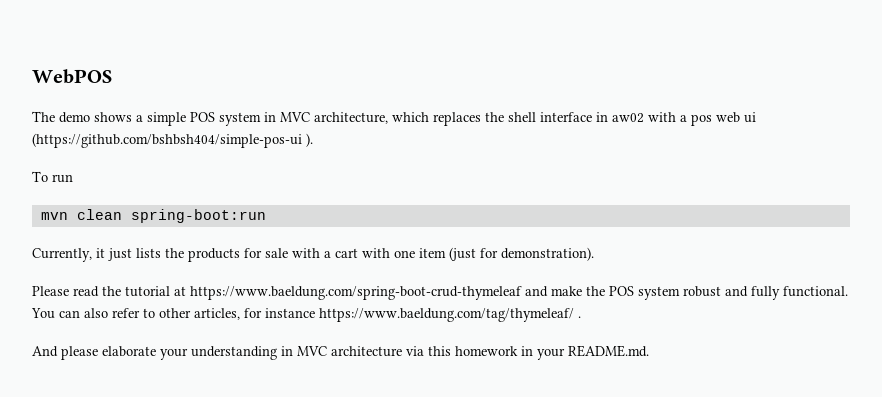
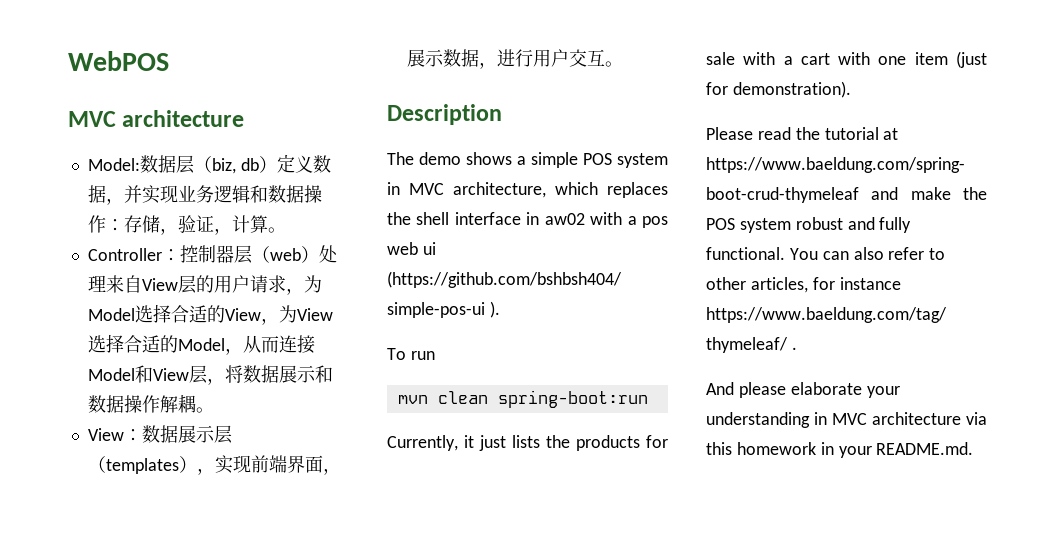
(112, 76) none -> [68,110,245,127] [87,154,331,174] [87,185,322,205] [87,215,286,235] [87,245,337,264] [87,275,322,295] [87,304,333,325] [87,334,315,355] [87,365,333,385] [87,394,214,413] [87,425,232,444] [87,455,341,475] [406,49,623,69] [387,104,502,125] // MVC architecture // Model:数据层（biz, db）定义数据，并实现业务逻辑和数据操作：存储，验证，计算。 // Controller：控制器层（web）处理来自View层的用户请求，为Model选择合适的View，为View选择合适的Model，从而连接Model和View层，将数据展示和数据操作解耦。 // View：数据展示层（templates），实现前端界面，展示数据，进行用户交互。 // Description

